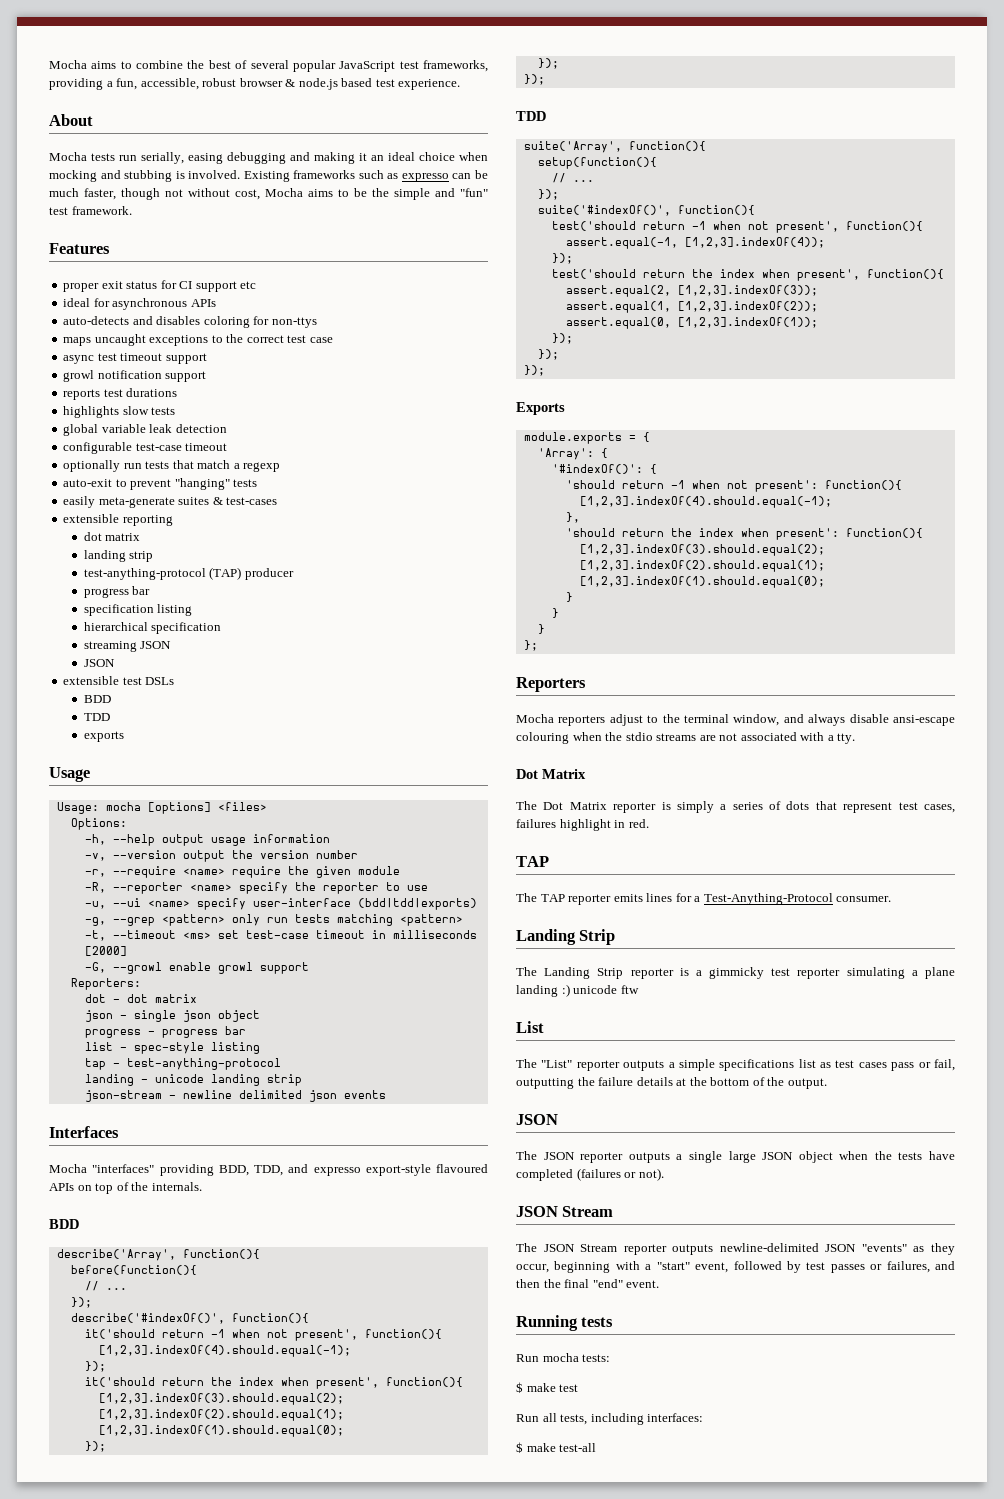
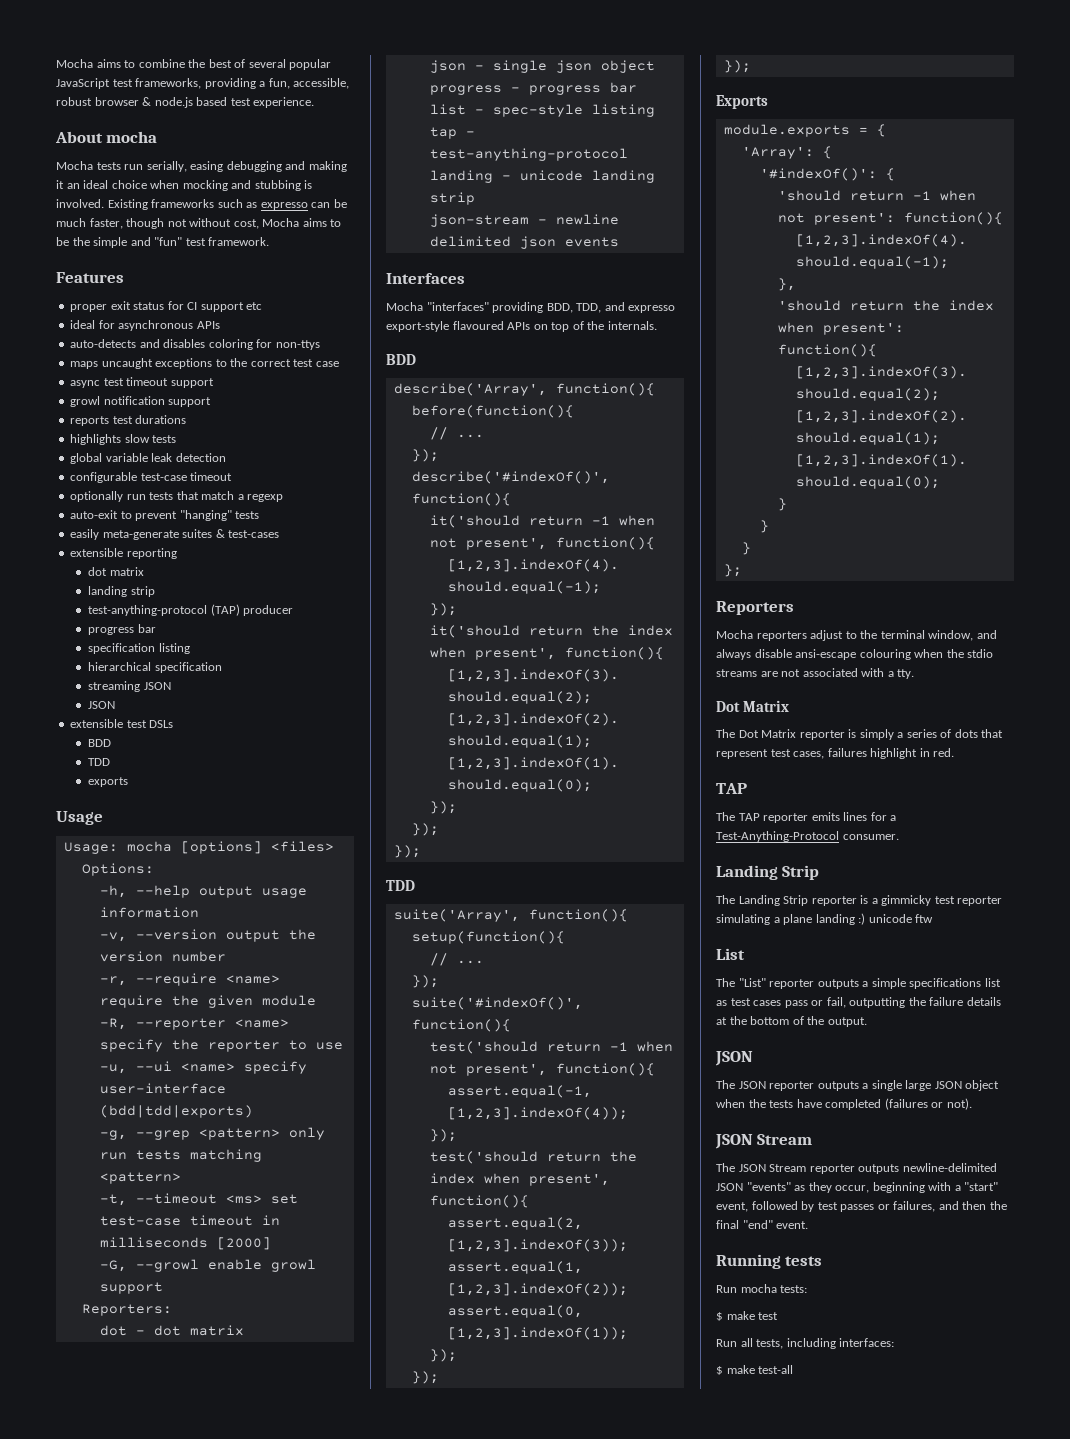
(93, 120) none -> [106,131,158,143] mocha

